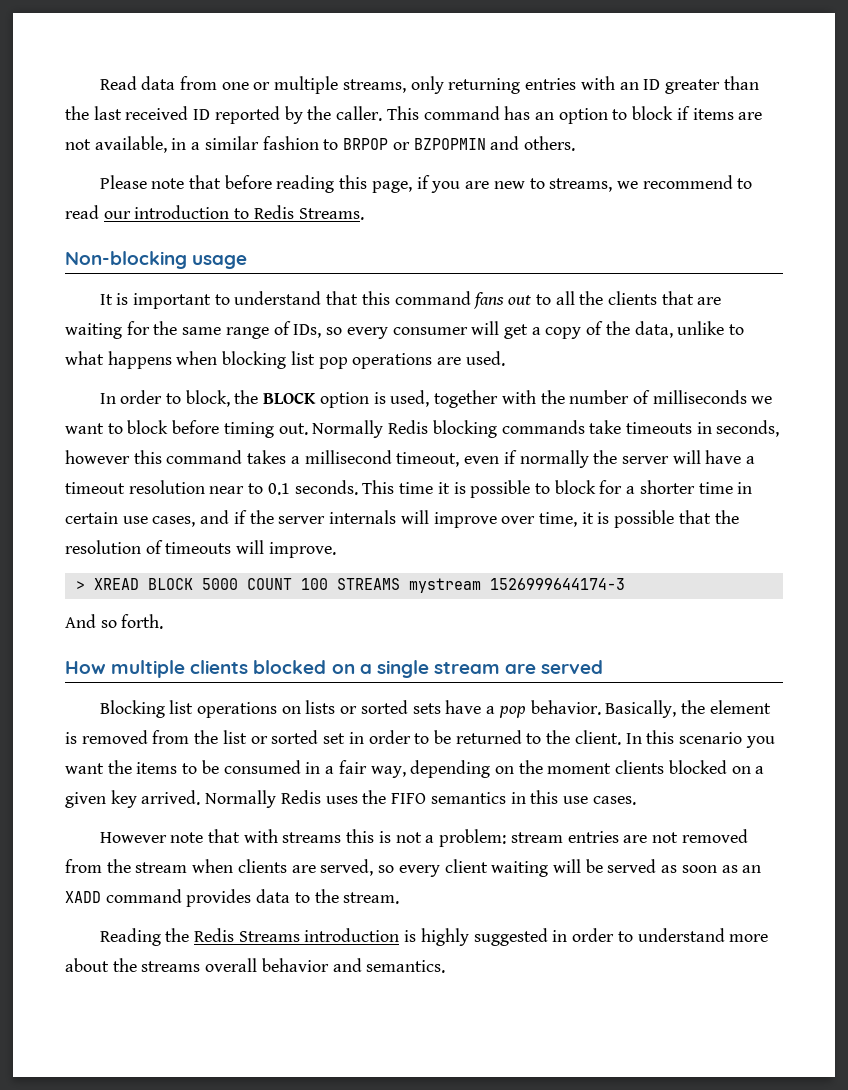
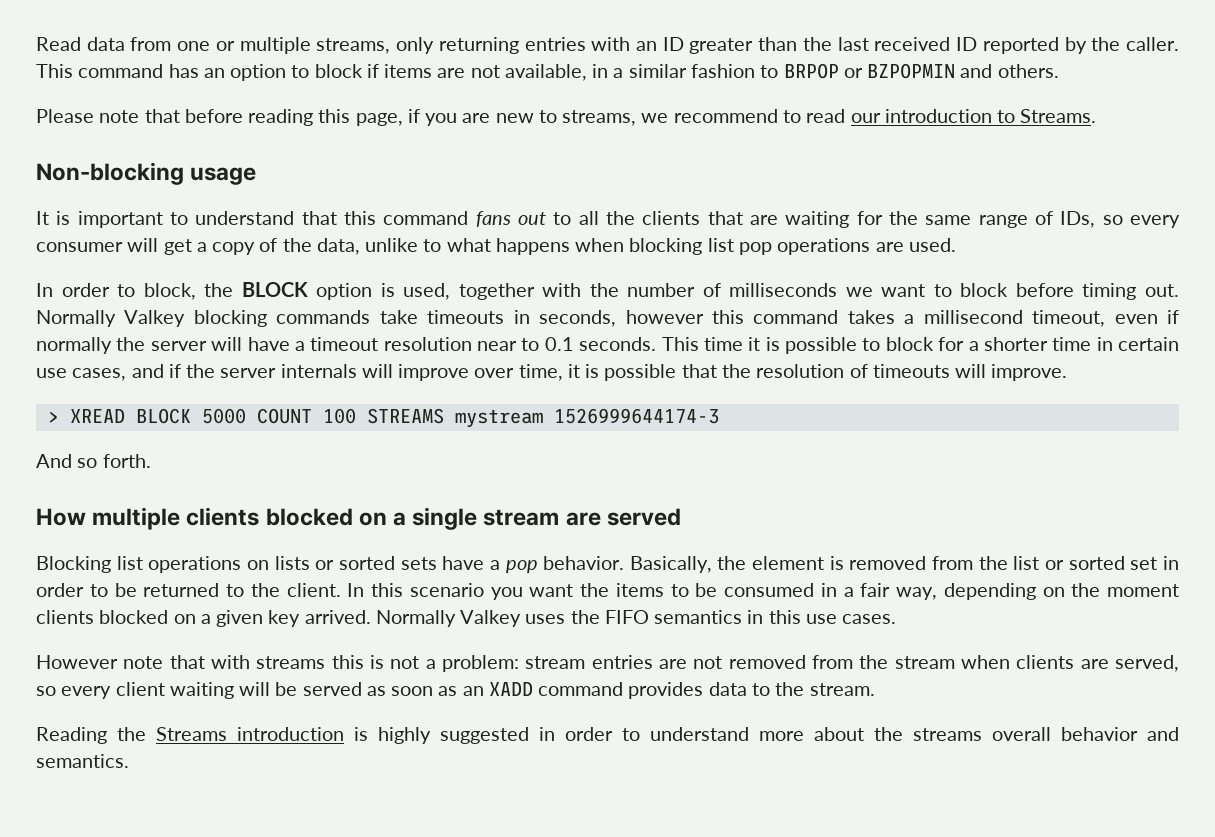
[253,205,294,219] Redis -> (1016, 116) none
[388,420,429,434] Redis -> [124,310,186,327] Valkey
[280,790,321,804] Redis -> [460,610,522,627] Valkey
[194,928,235,942] Redis -> (146, 734) none

